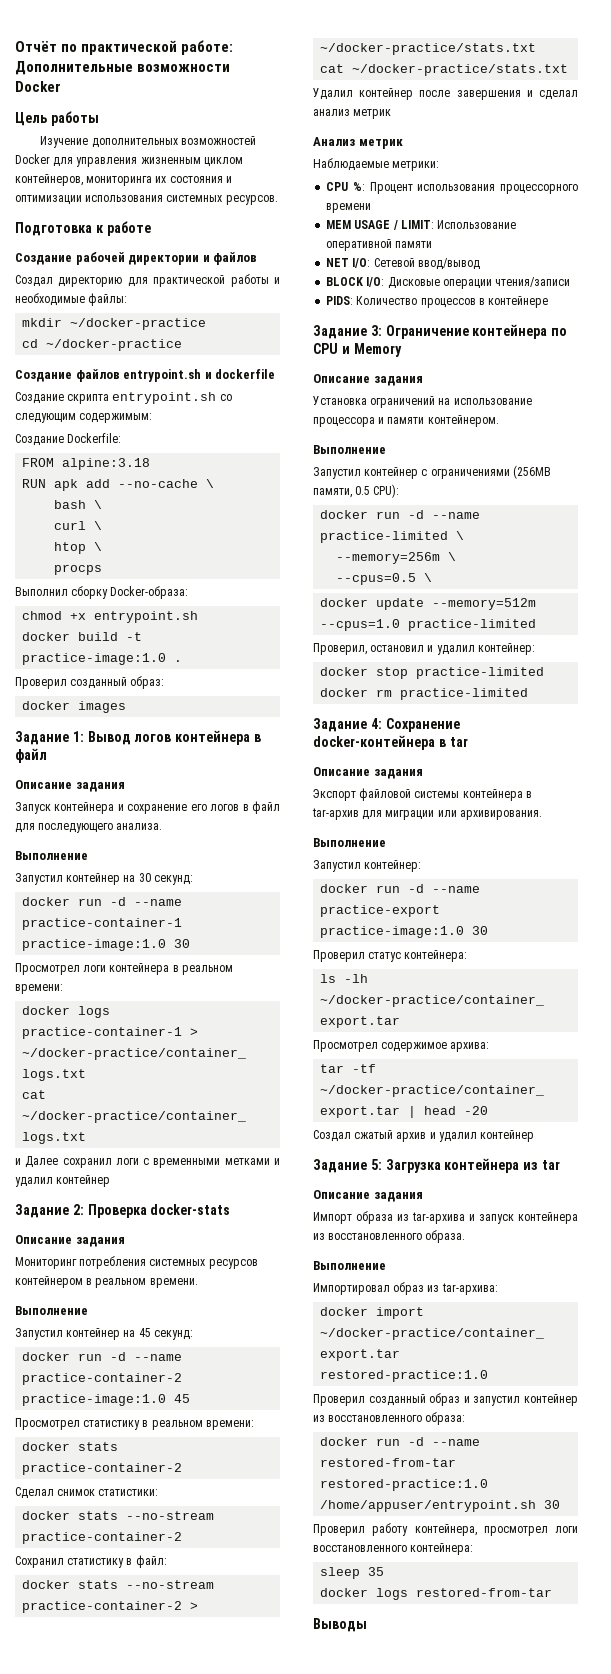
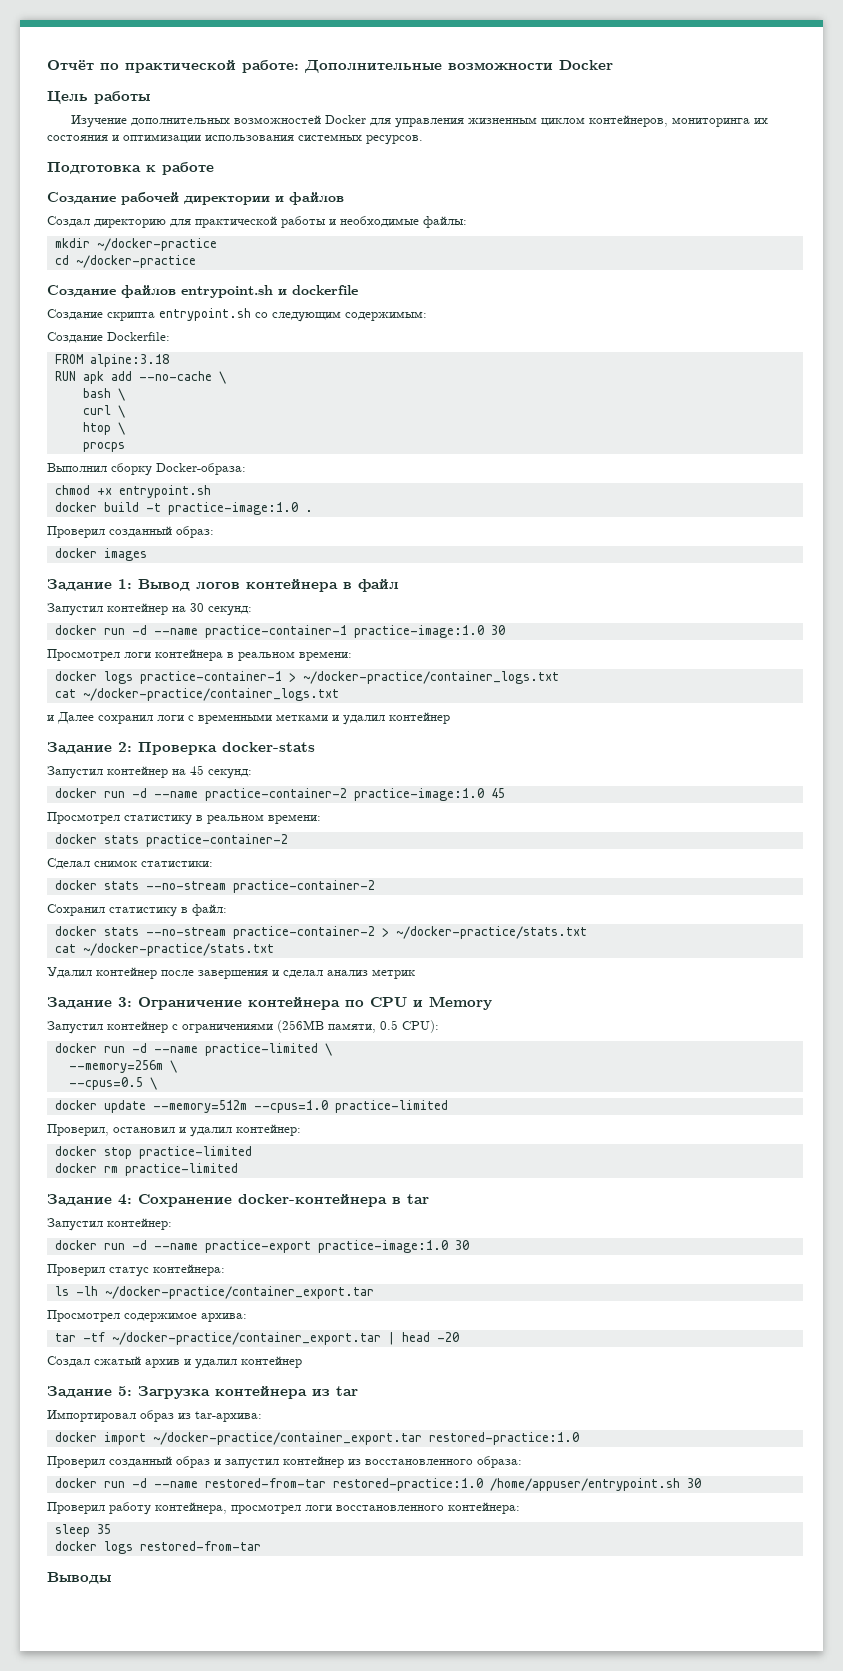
[15,780,125,792] [15,801,280,814] [15,823,163,833] [15,851,88,860] // Описание задания // Запуск контейнера и сохранение его логов в файл для последующего анализа. // Выполнение -> (399, 585) none
[15,1235,125,1247] [15,1256,258,1269] [15,1276,198,1288] [15,1306,88,1315] // Описание задания // Мониторинг потребления системных ресурсов контейнером в реальном времени. // Выполнение -> (315, 747) none
[313,137,403,149] [313,158,440,171] [326,182,578,194] [326,203,372,213] [326,220,517,230] [326,239,433,251] [326,258,480,270] [326,277,571,289] [326,296,549,308] // Анализ метрик // Наблюдаемые метрики: // CPU %: Процент использования процессорного времени // MEM USAGE / LIMIT: Использование оперативной памяти // NET I/O: Сетевой ввод/вывод // BLOCK I/O: Дисковые операции чтения/записи // PIDS: Количество процессов в контейнере -> (415, 974) none
[313,374,423,386] [313,396,532,408] [313,415,499,427] [313,445,386,454] // Описание задания // Установка ограничений на использование процессора и памяти контейнером. // Выполнение -> (492, 1003) none
[313,767,423,779] [313,788,532,801] [312,808,542,820] [313,838,386,847] // Описание задания // Экспорт файловой системы контейнера в tar-архив для миграции или архивирования. // Выполнение -> (429, 1199) none
[313,1190,423,1202] [313,1211,578,1224] [313,1230,466,1243] [313,1261,386,1270] // Описание задания // Импорт образа из tar-архива и запуск контейнера из восстановленного образа. // Выполнение -> (358, 1391) none

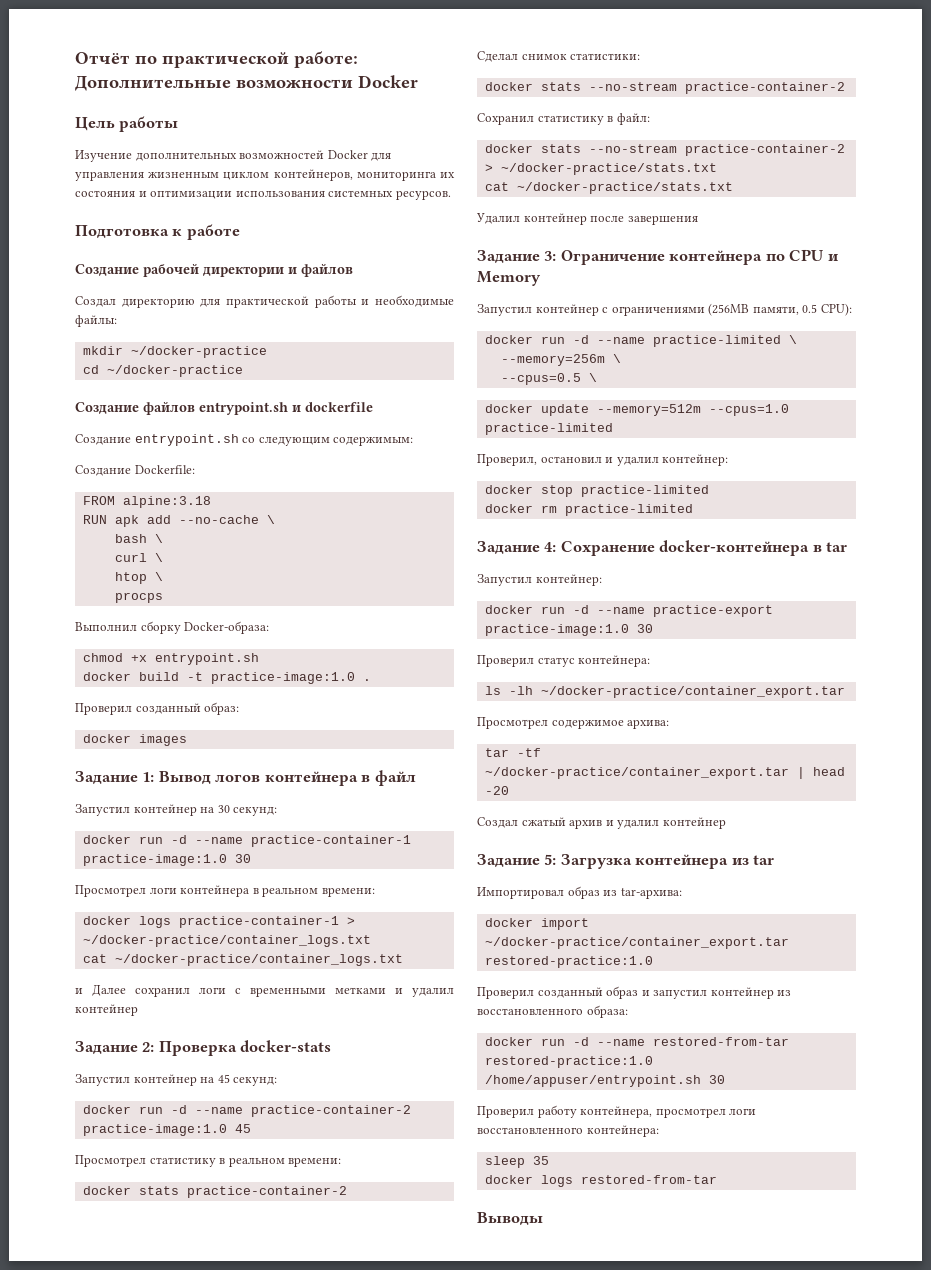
[107,312,155,321] скрипта -> (131, 439) none
[272,969,415,979] и сделал анализ метрик -> (698, 220) none

